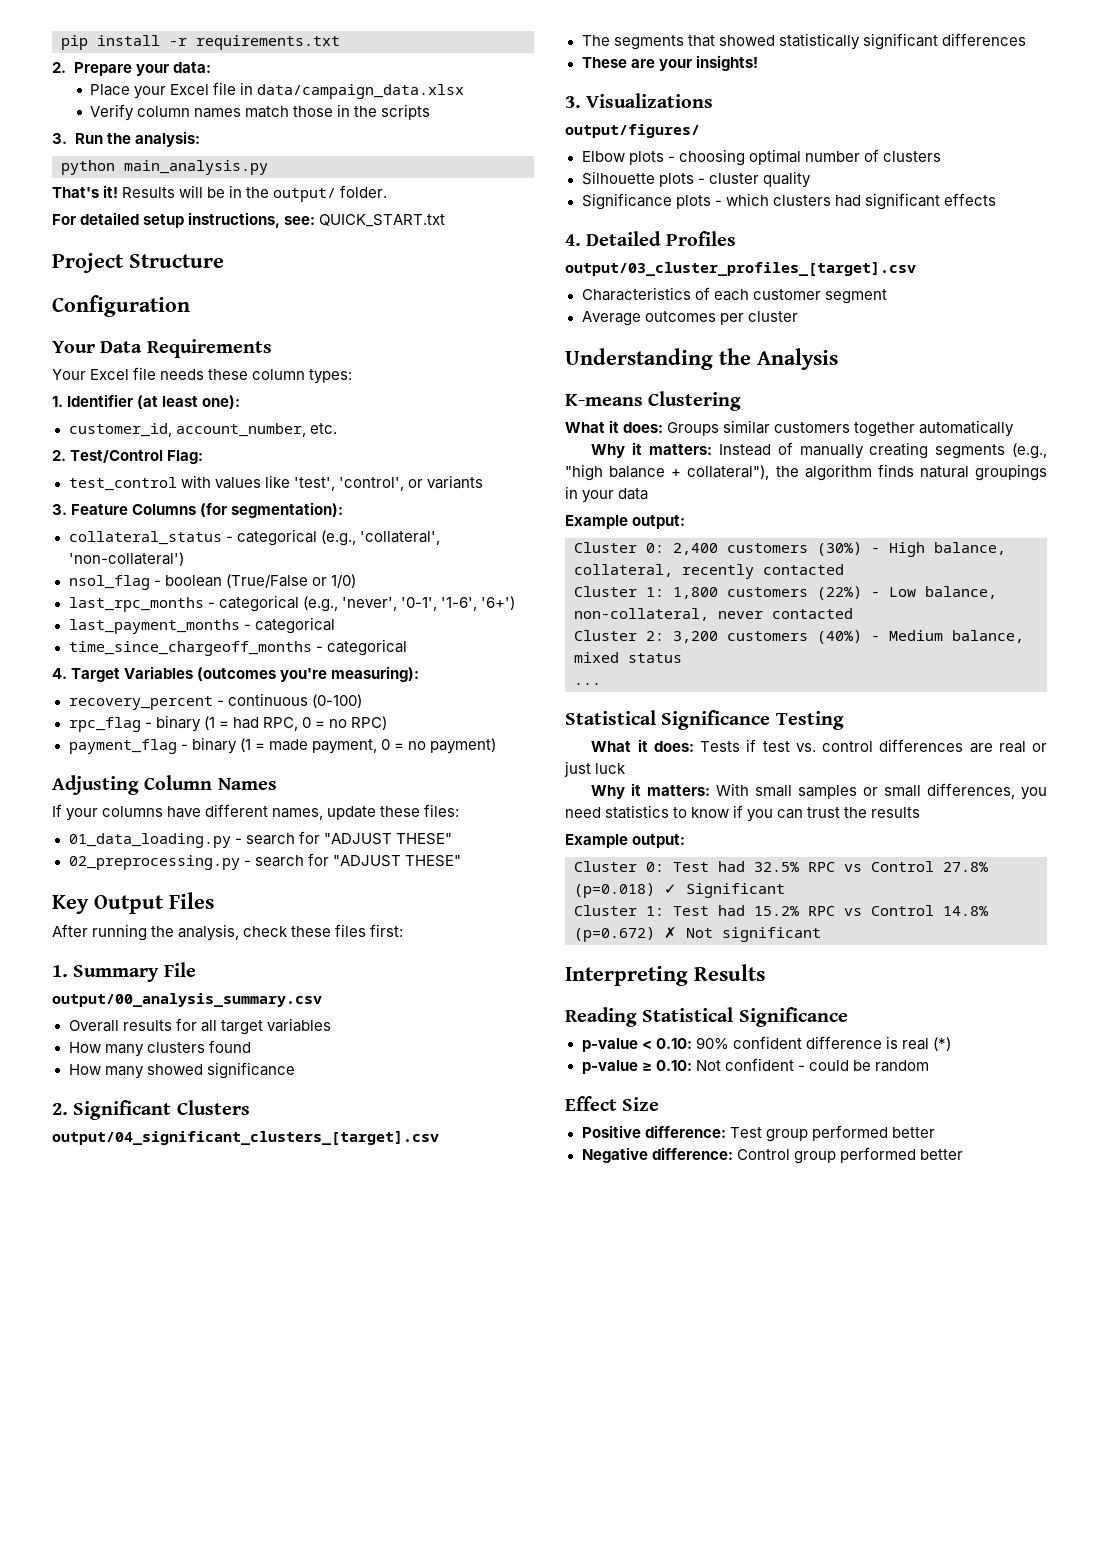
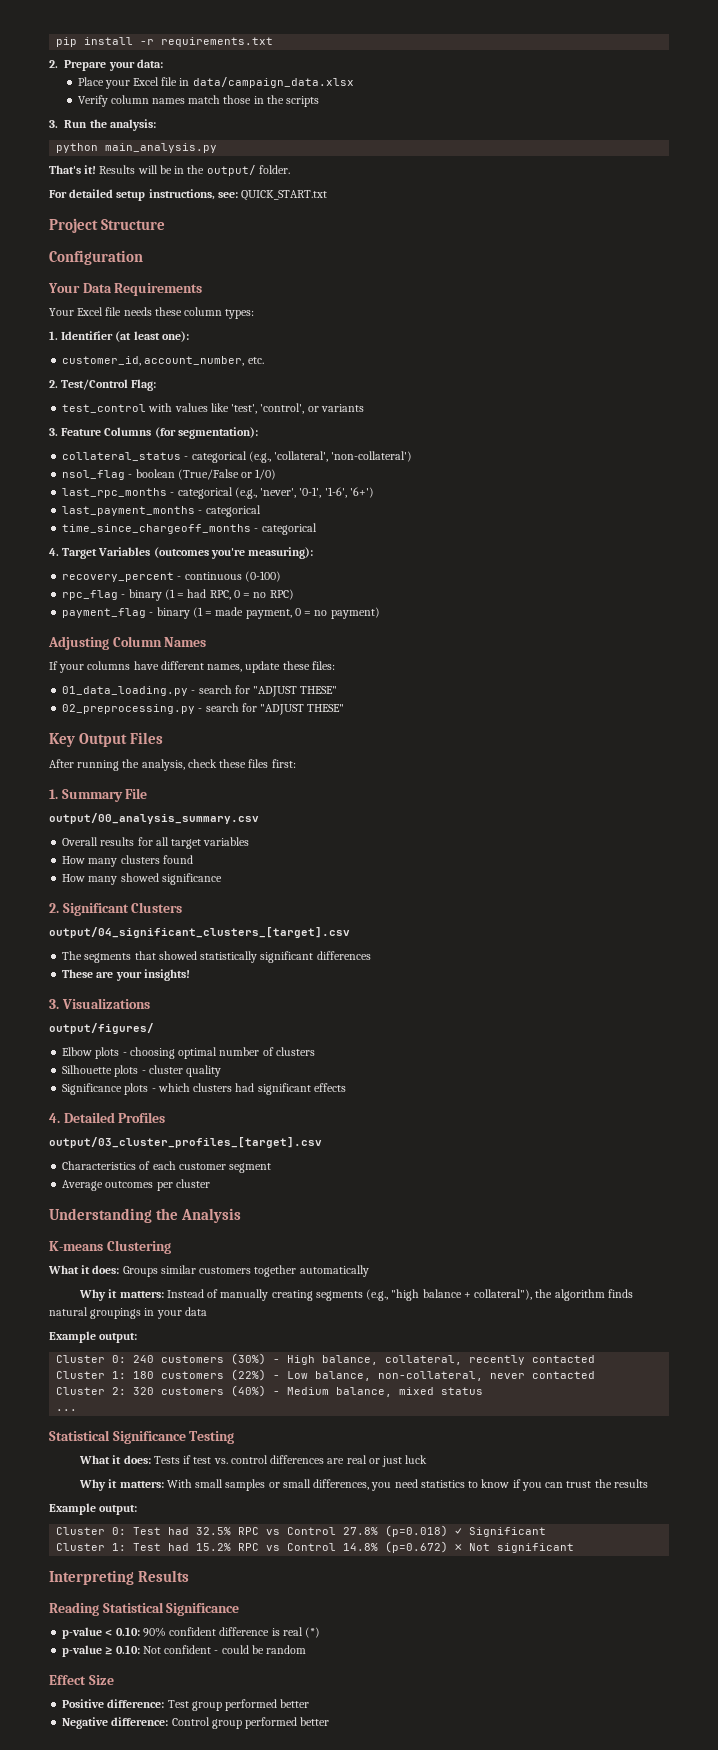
[673,543,718,555] 2,400 -> [133,1355,155,1363] 240
[673,587,718,599] 1,800 -> [133,1371,155,1379] 180
[673,631,718,643] 3,200 -> [133,1387,155,1395] 320

